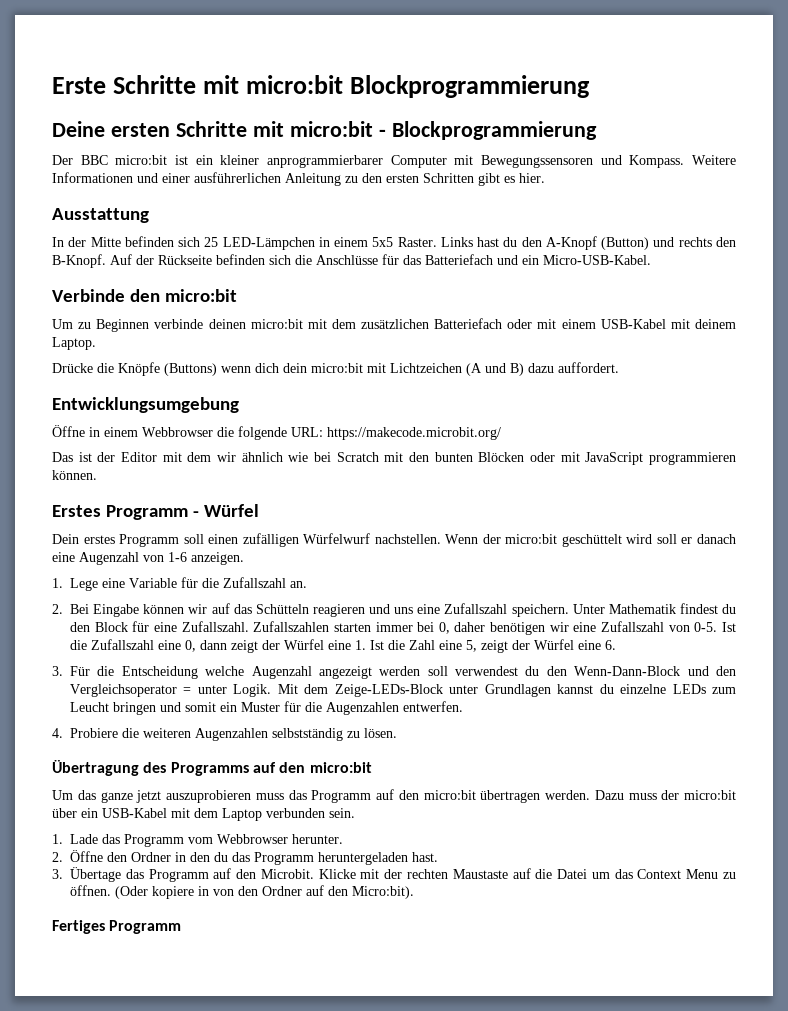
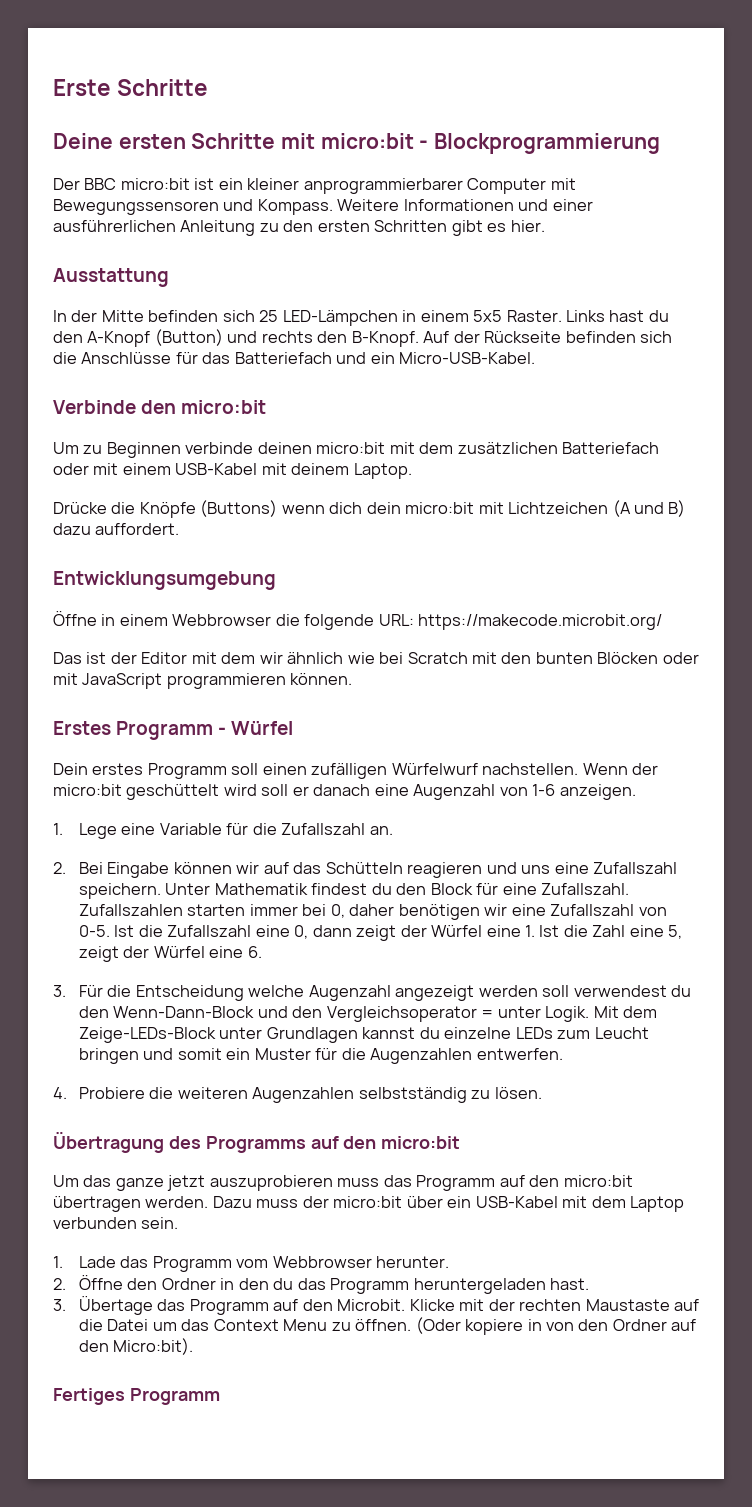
[202,75,590,98] mit micro:bit Blockprogrammierung -> (209, 87) none

